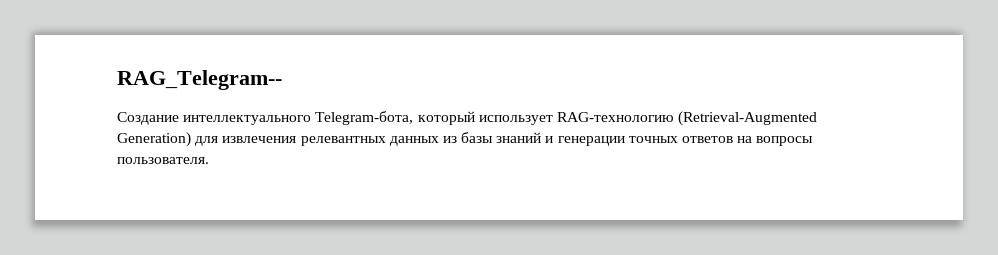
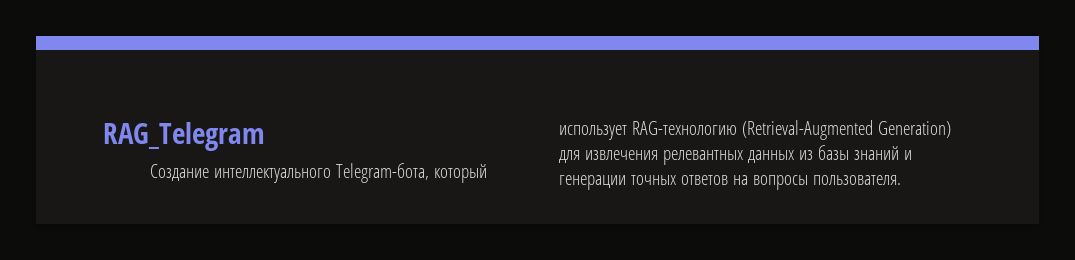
[117,70,282,90] RAG_Telegram-- -> [103,122,265,151] RAG_Telegram

